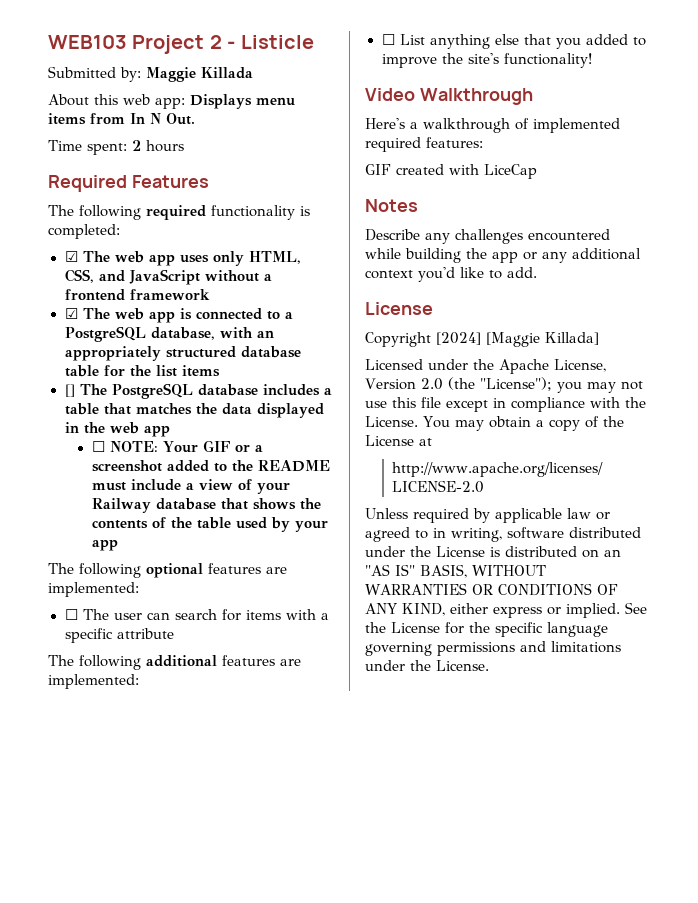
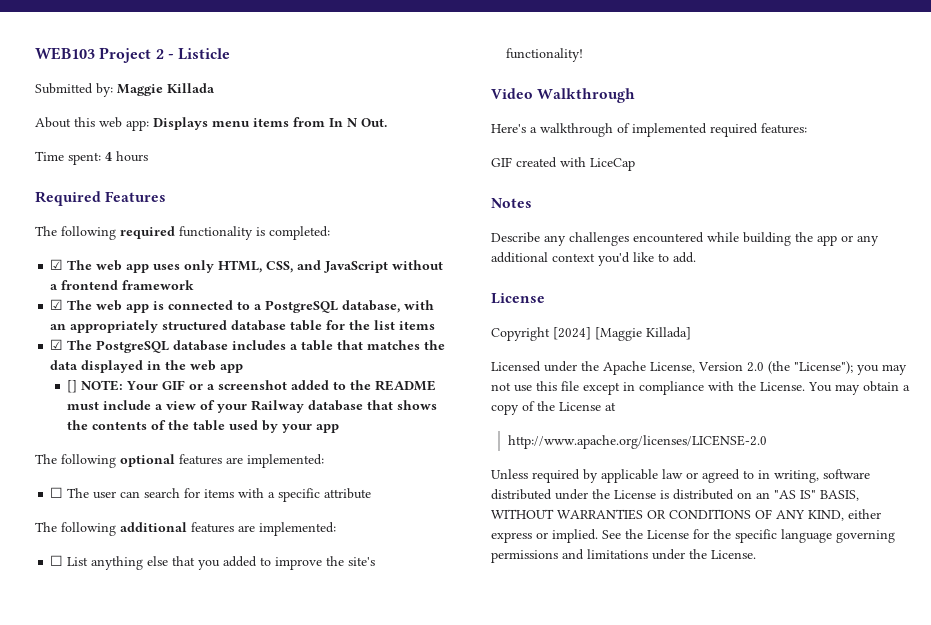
[132,140,141,151] 2 -> [105,152,112,161] 4
[64,384,75,397] [] -> [50,339,64,350] ☑
[91,441,105,452] ☐ -> [67,380,78,393] []

